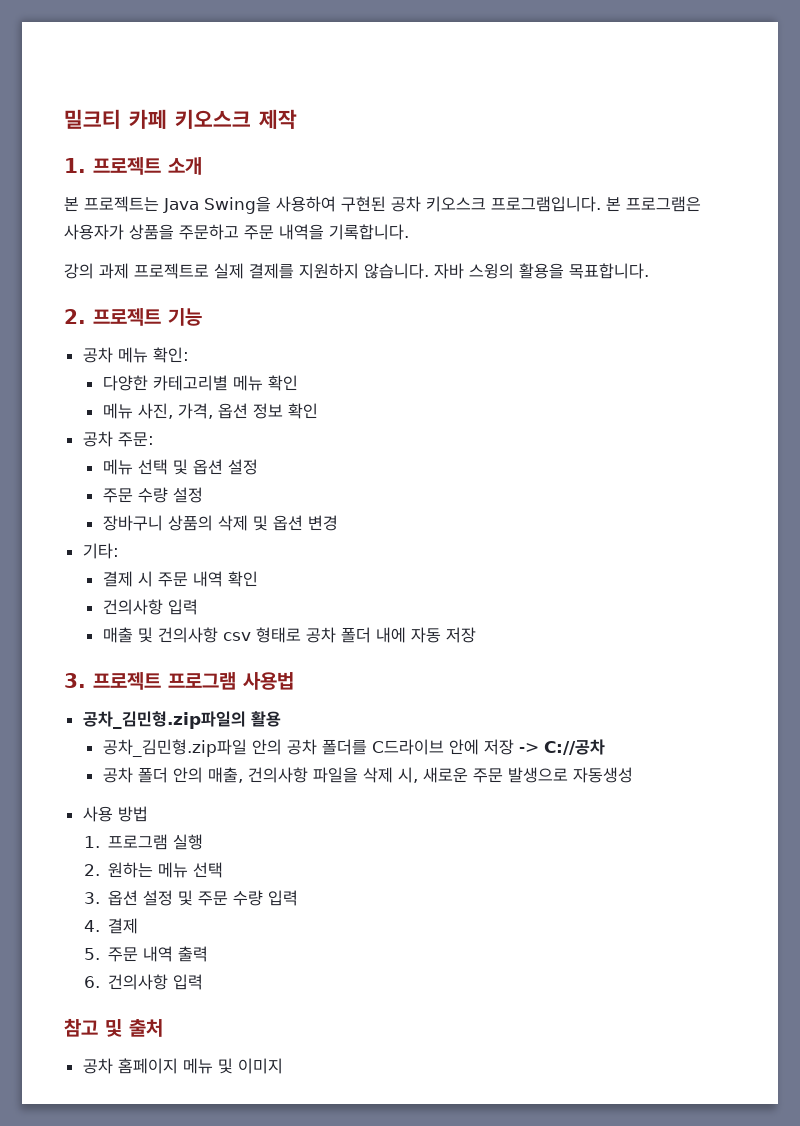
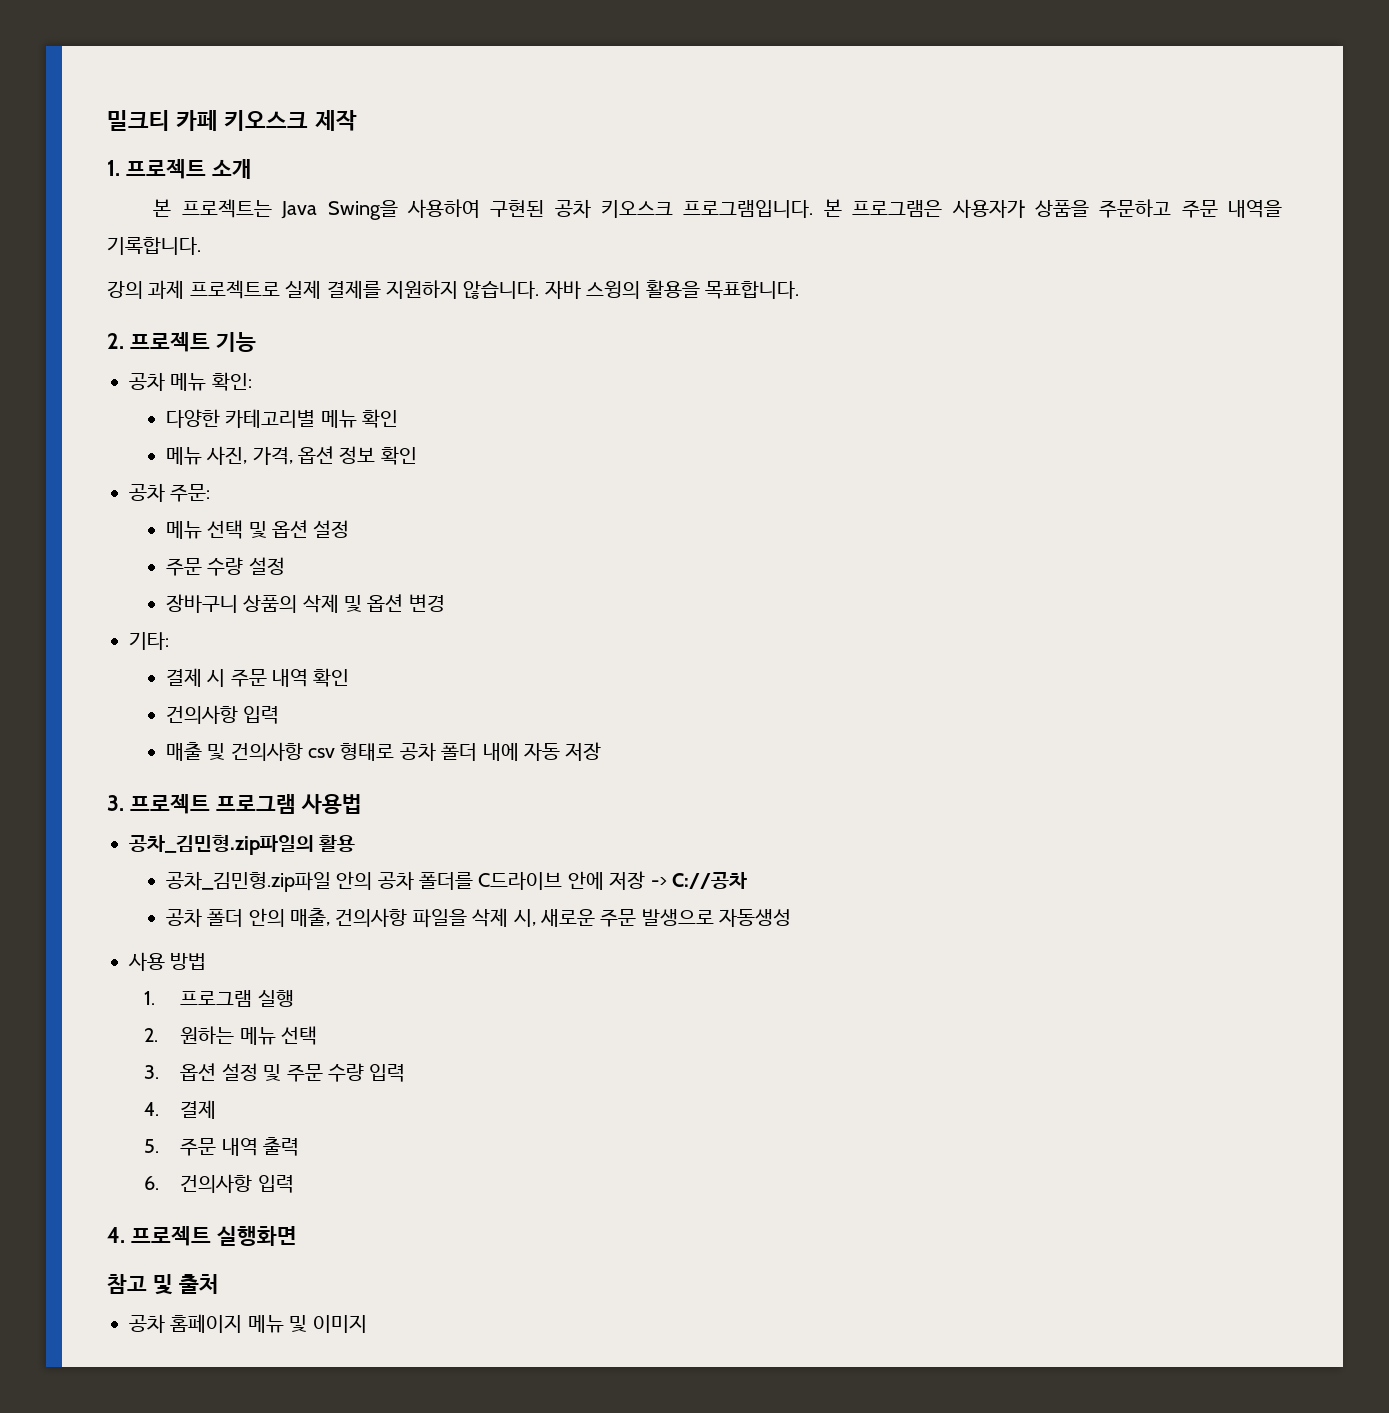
(204, 982) none -> [107,1226,297,1246] // 4. 프로젝트 실행화면

